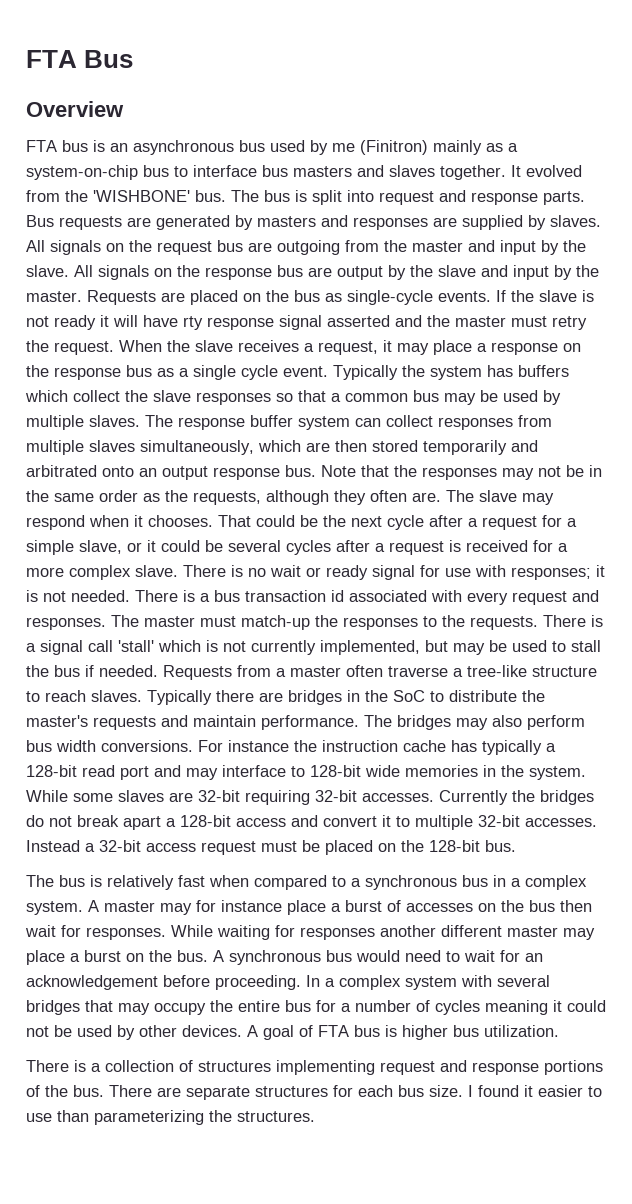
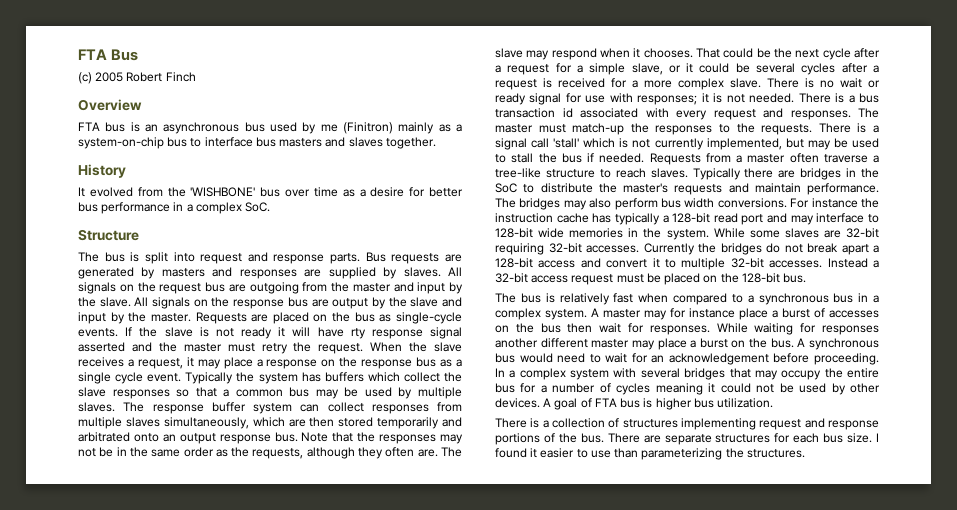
(134, 59) none -> [78,72,196,84] // (c) 2005 Robert Finch
(506, 172) none -> [78,164,126,178] // History //
[195,190,226,202] bus. -> [260,187,463,197] [78,202,271,214] [78,229,139,241] bus over time as a desire for better bus performance in a complex SoC. // Structure //

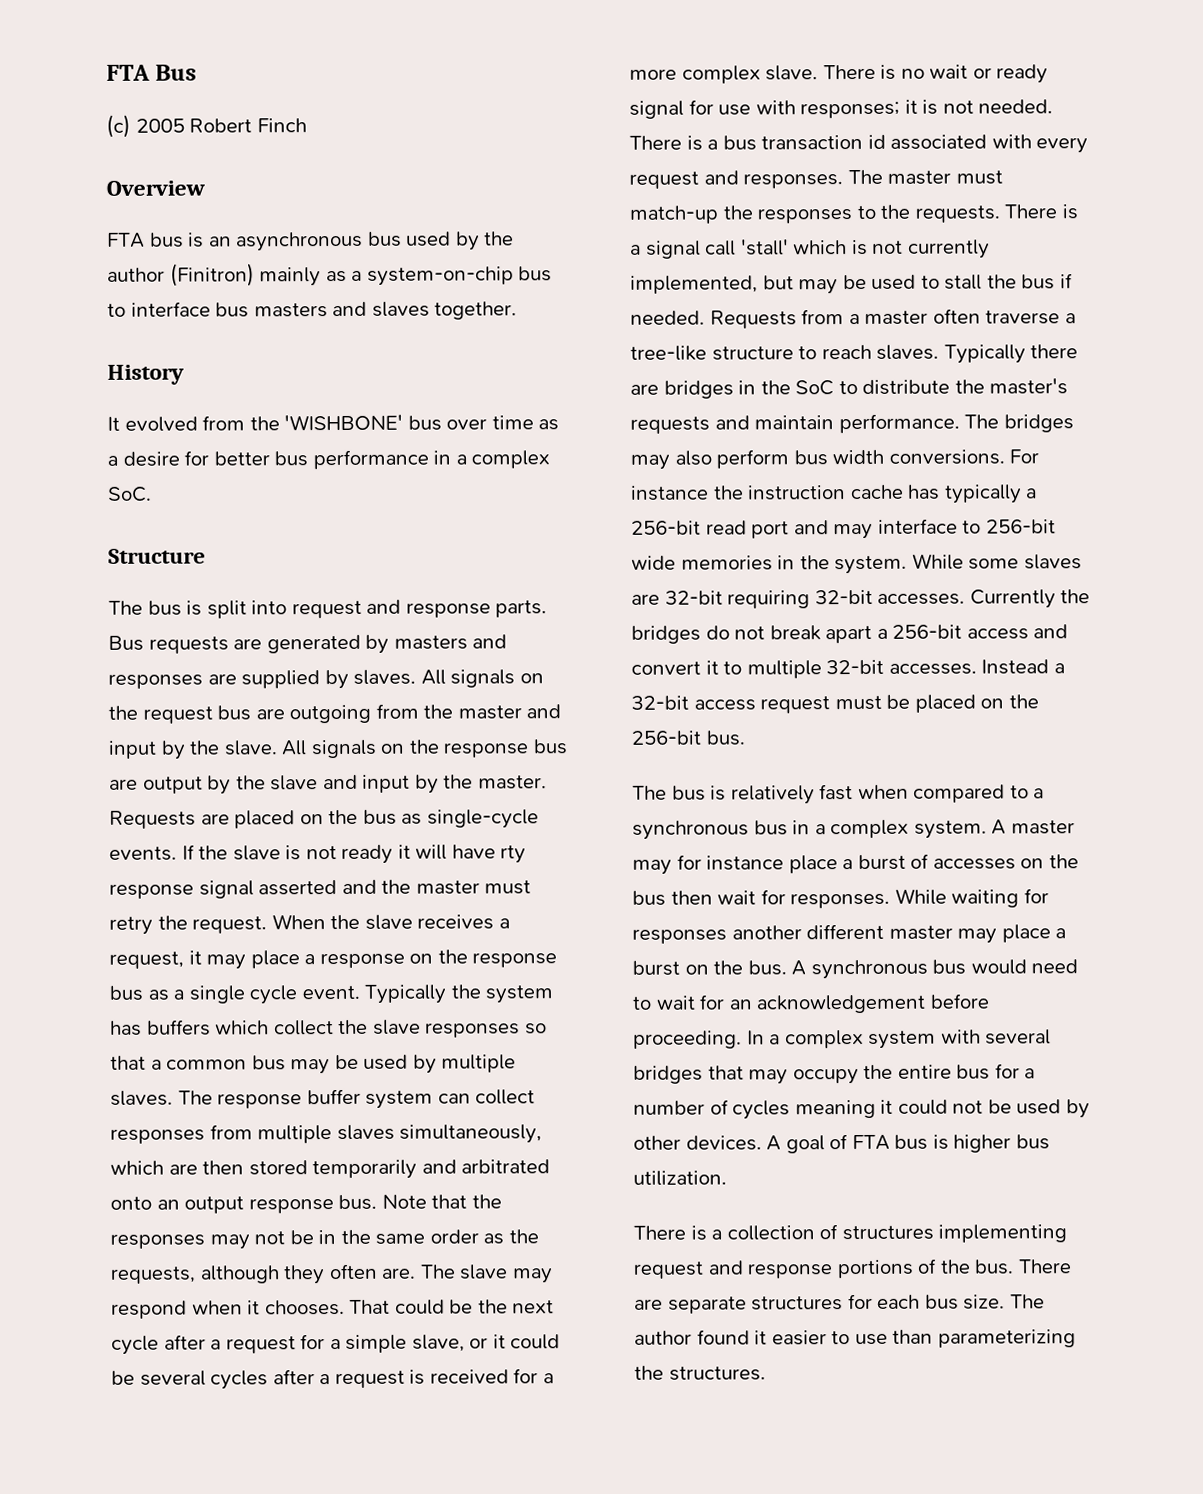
[320,124,338,132] me -> [484,231,515,246] [107,267,165,282] the author
[672,213,711,223] 128-bit -> [631,520,701,535] 256-bit
[495,228,533,238] 128-bit -> [985,519,1056,534] 256-bit
[495,258,533,268] 128-bit -> [892,624,963,639] 256-bit
[741,273,780,283] 128-bit -> [631,730,701,745] 256-bit
[876,433,879,442] I -> [1009,1294,1045,1309] [634,1330,692,1345] The author

